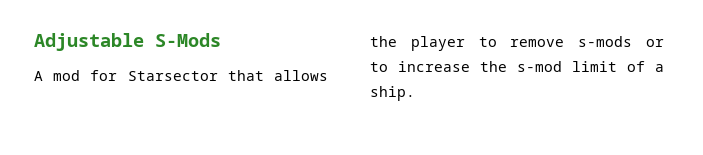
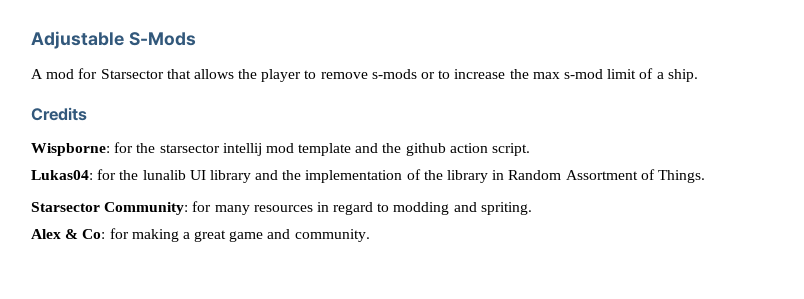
(507, 66) none -> [532,72,560,79] max
(415, 93) none -> [31,107,87,121] [31,142,531,156] [31,169,705,183] [31,201,532,215] [31,228,370,242] // Credits // Wispborne: for the starsector intellij mod template and the github action script. // Lukas04: for the lunalib UI library and the implementation of the library in Random Assortment of Things. // Starsector Community: for many resources in regard to modding and spriting. // Alex & Co: for making a great game and community.

